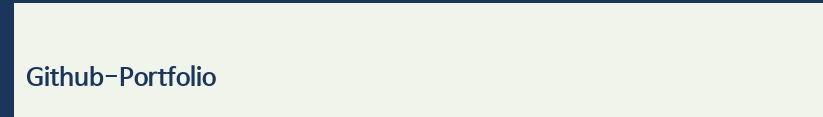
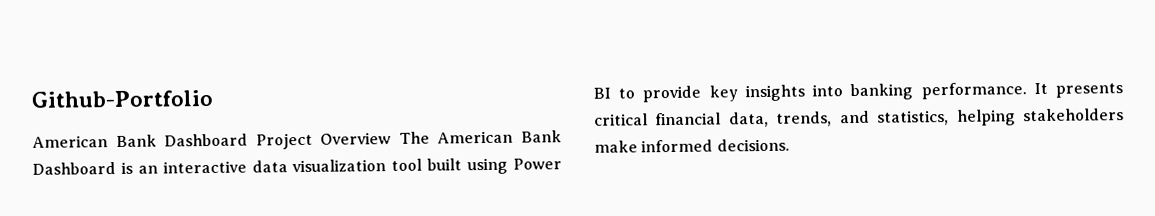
(216, 75) none -> [32,130,562,150] [32,157,563,175] [593,82,1123,103] [594,108,1124,128] [594,138,790,153] // American Bank Dashboard Project Overview The American Bank Dashboard is an interactive data visualization tool built using Power BI to provide key insights into banking performance. It presents critical financial data, trends, and statistics, helping stakeholders make informed decisions.

